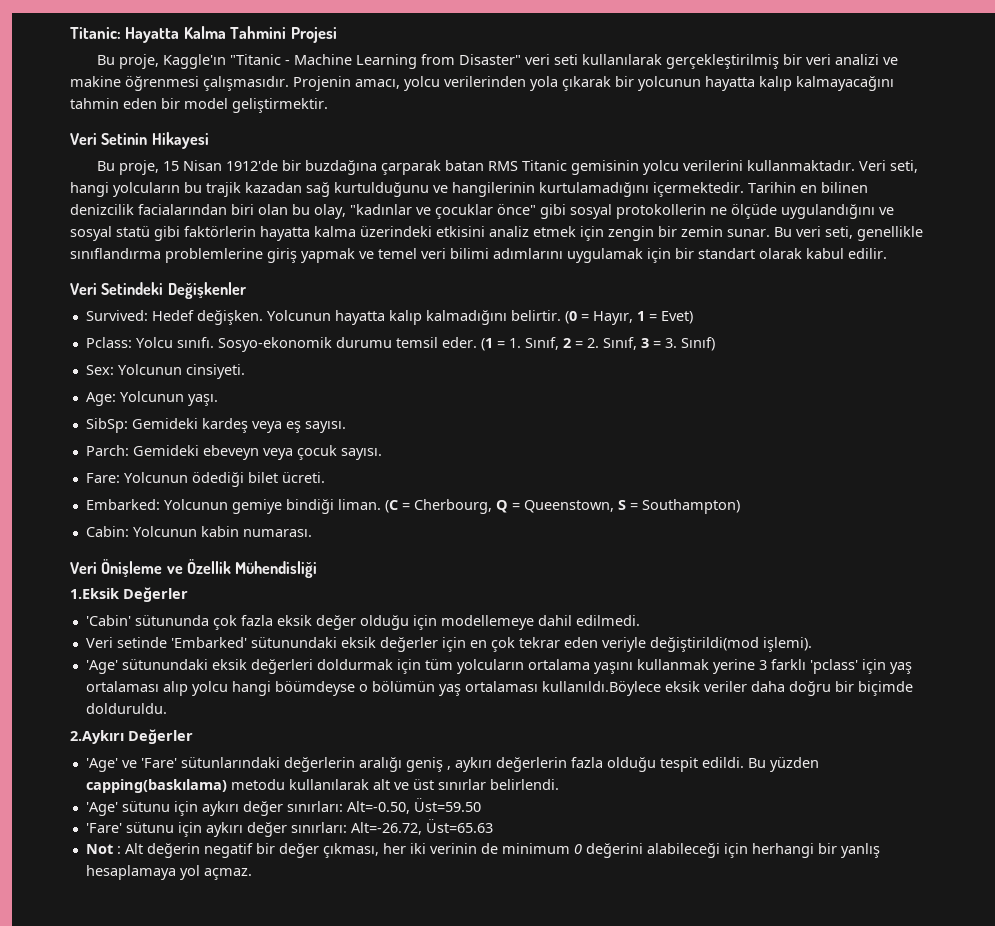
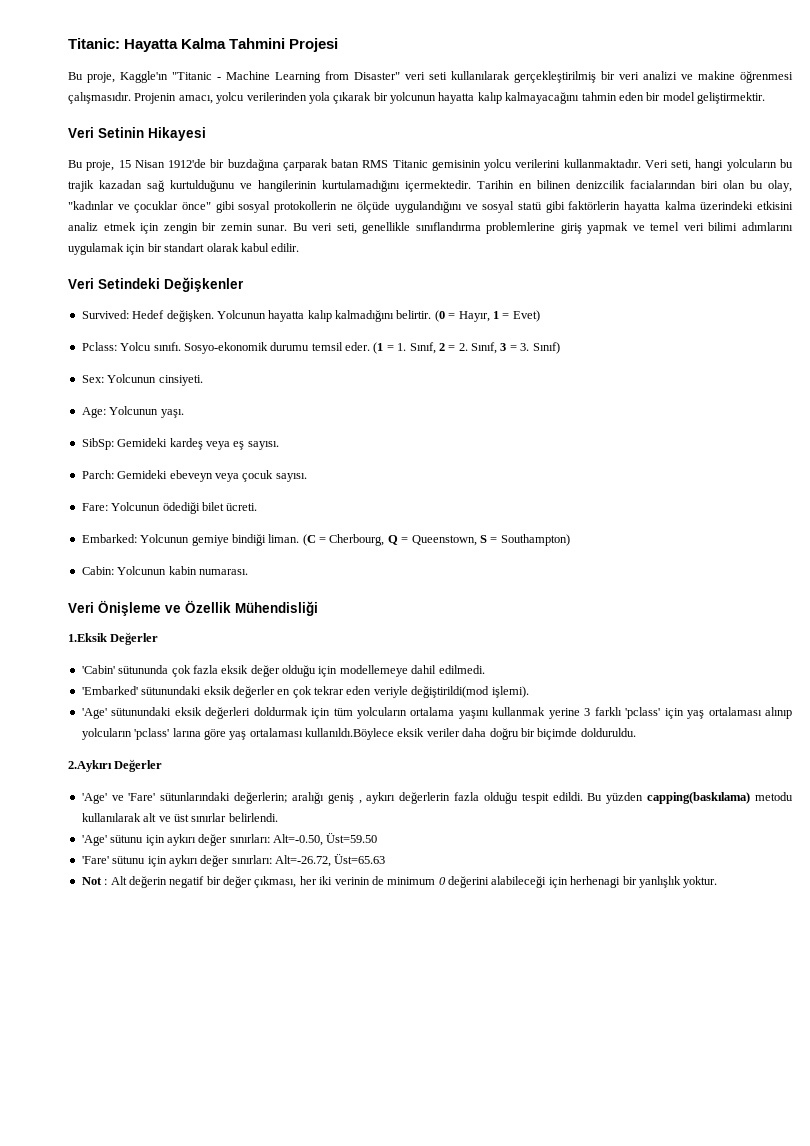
[85,637,167,648] Veri setinde -> (485, 669) none
[441,637,466,652] için -> (275, 692) none
[162,681,435,696] alıp yolcu hangi böümdeyse o bölümün -> [765,707,793,719] [81,728,226,740] alınıp yolcuların 'pclass' larına göre
[283,757,355,772] değerlerin -> [234,792,288,804] değerlerin;
[751,843,880,858] [85,865,252,880] herhangi bir yanlış hesaplamaya yol açmaz. -> [570,876,718,888] herhenagi bir yanlışlık yoktur.

